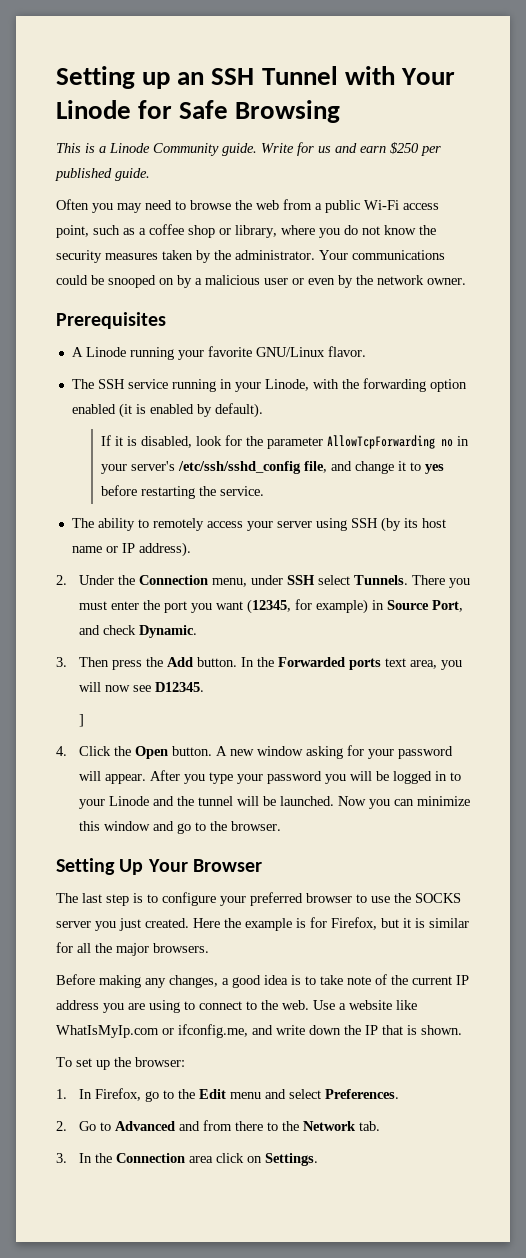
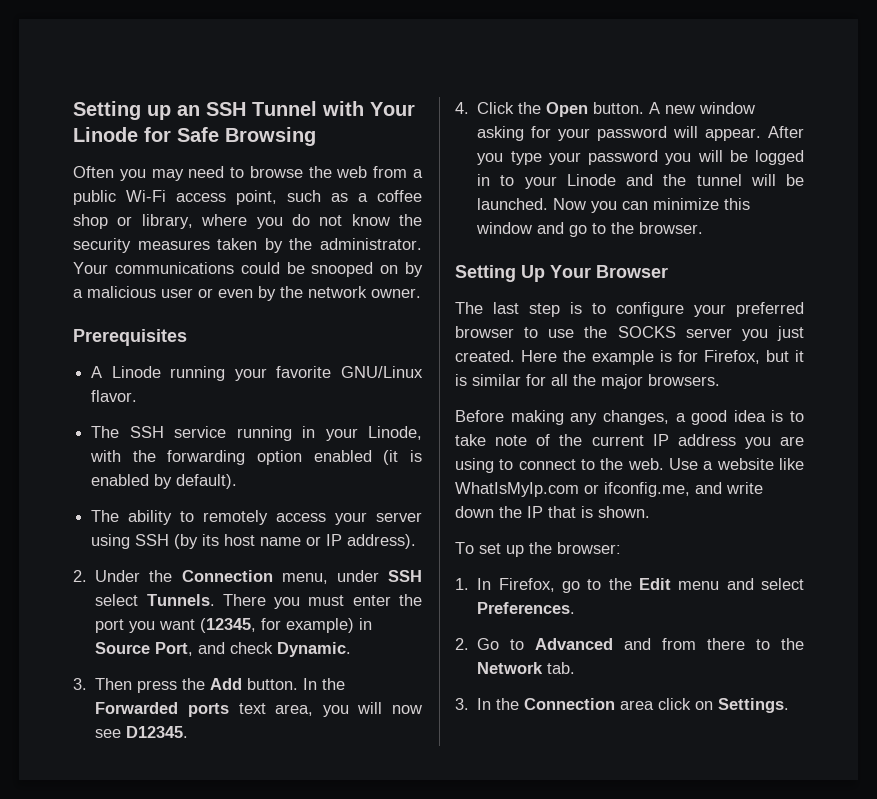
[56,142,441,156] [55,168,150,181] // This is a Linode Community guide. Write for us and earn $250 per published guide. -> (316, 136) none
[101,435,470,449] [101,461,445,474] [101,485,265,499] // If it is disabled, look for the parameter AllowTcpForwarding no in your server's /etc/ssh/sshd_config file, and change it to yes before restarting the service. -> (238, 481) none
[78,714,84,727] // ] -> (189, 732) none

